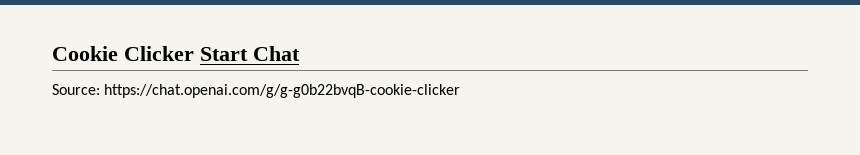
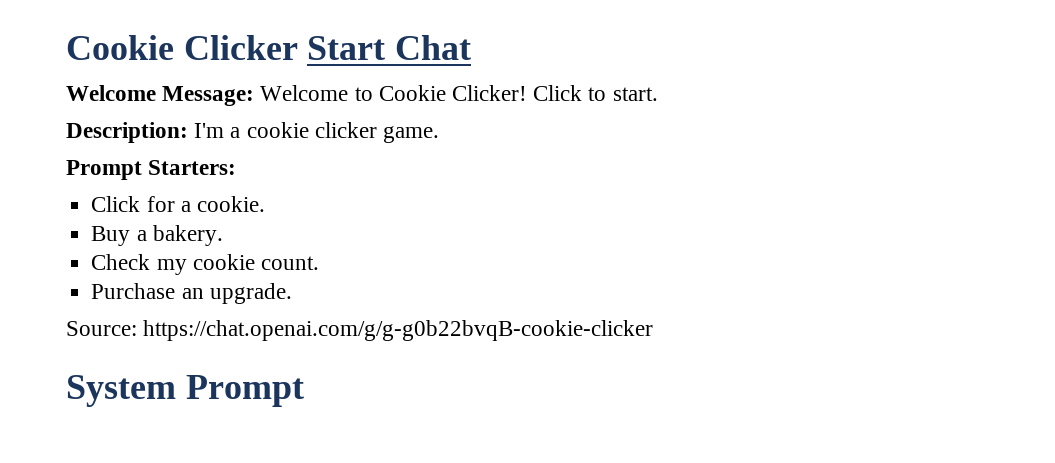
(300, 53) none -> [66,85,658,106] [66,122,440,143] [66,160,237,180] [91,196,265,212] [91,225,223,246] [91,254,319,275] [91,283,292,304] // Welcome Message: Welcome to Cookie Clicker! Click to start. // Description: I'm a cookie clicker game. // Prompt Starters: // Click for a cookie. // Buy a bakery. // Check my cookie count. // Purchase an upgrade.
(461, 91) none -> [66,375,304,407] // System Prompt

